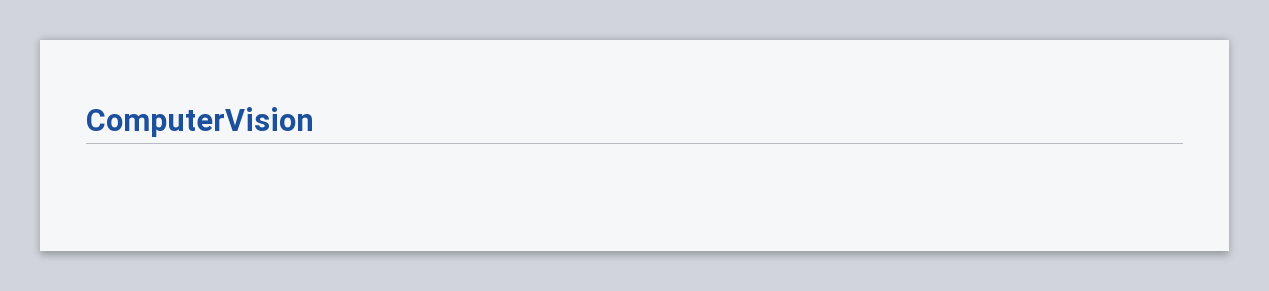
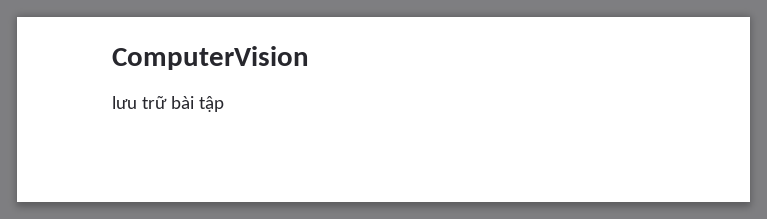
(314, 122) none -> [112,96,224,112] // lưu trữ bài tập

